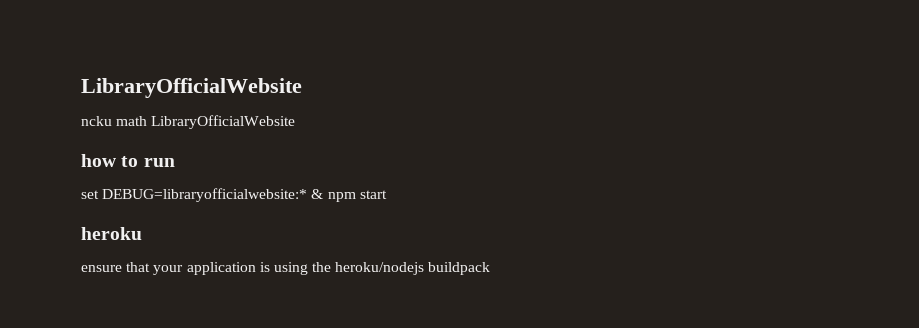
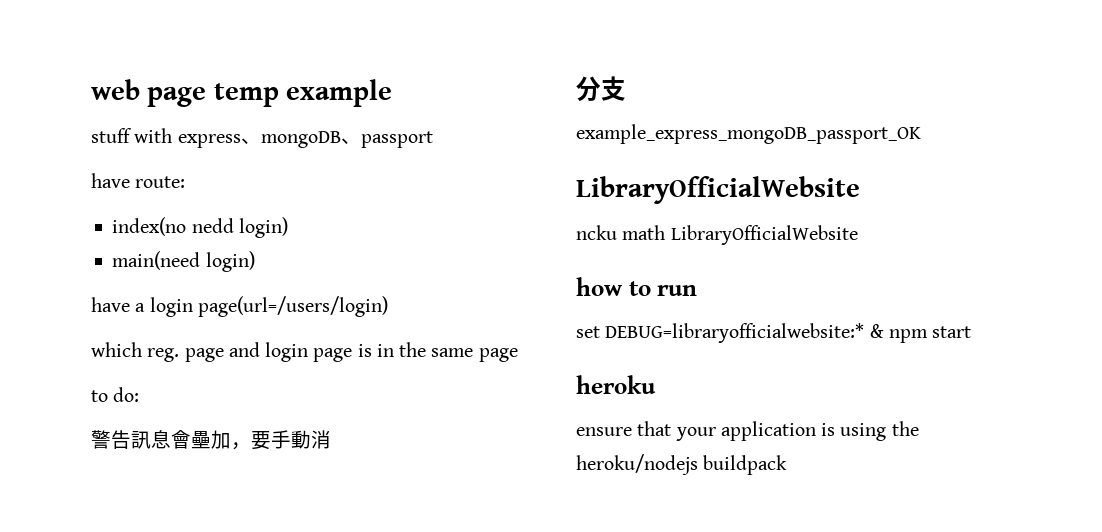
(81, 88) none -> [91,79,393,107] [91,128,433,148] [91,173,186,188] [112,217,288,238] [112,251,255,272] [91,296,388,317] [91,342,518,362] [91,387,140,402] [91,430,331,450] [576,76,626,102] [576,124,921,144] web page temp example // stuff with express、mongoDB、passport // have route: // index(no nedd login) // main(need login) // have a login page(url=/users/login) // which reg. page and login page is in the same page // to do: // 警告訊息會壘加，要手動消 // 分支 // example_express_mongoDB_passport_OK //

